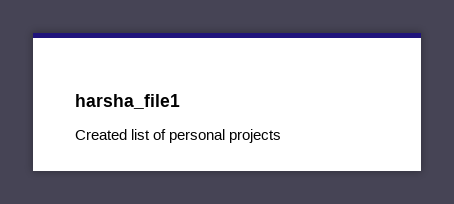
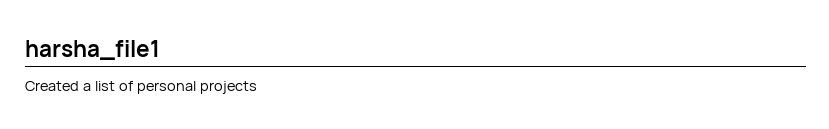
(127, 134) none -> [82,83,91,91] a

